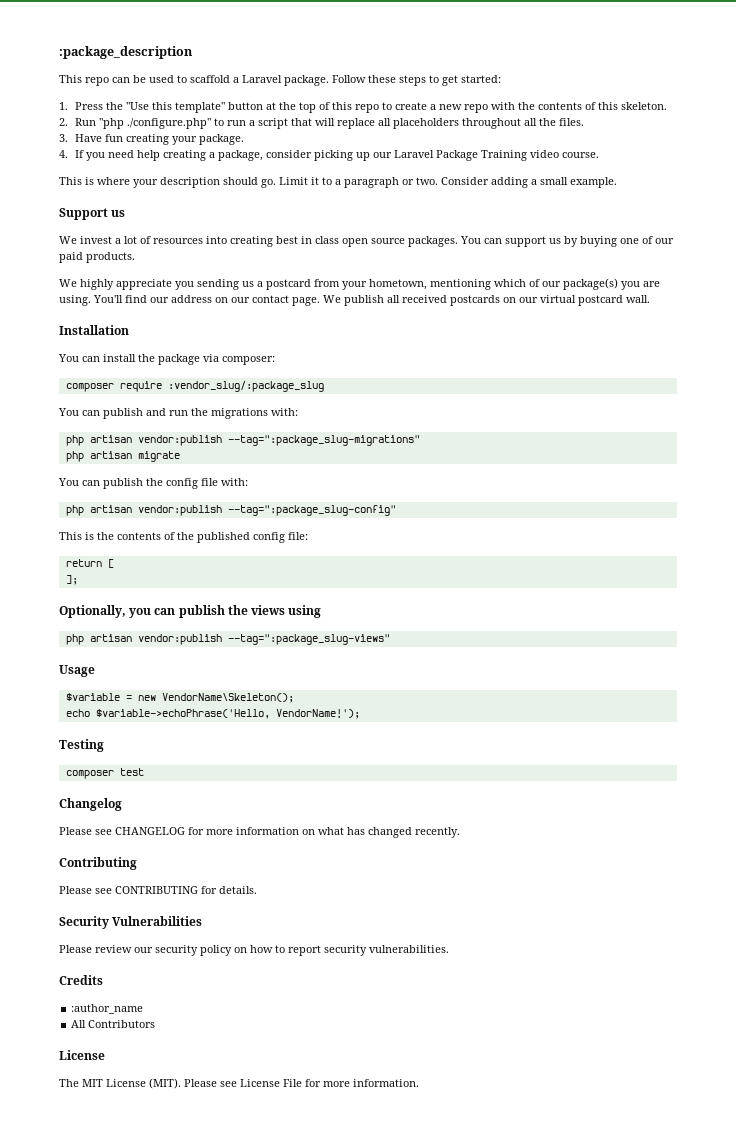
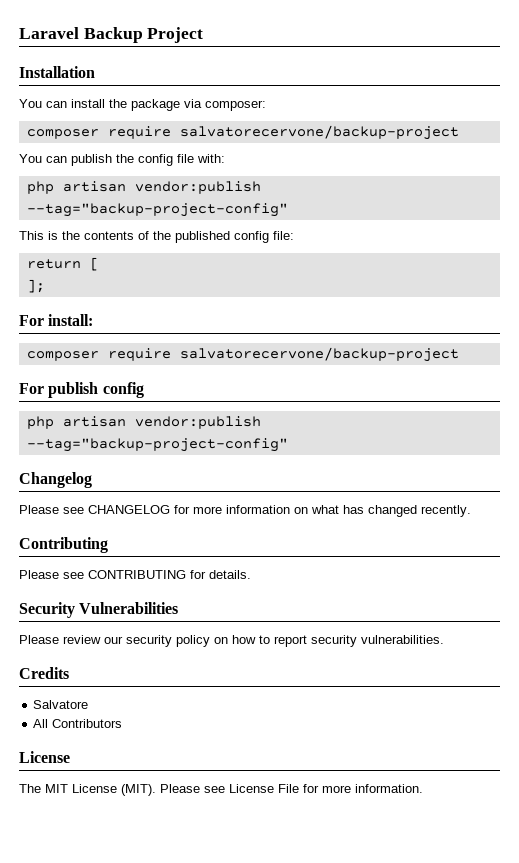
[59,46,193,59] [59,75,501,86] [59,102,667,113] [59,118,584,129] [59,134,244,145] [59,150,599,161] [59,177,617,188] [59,208,126,220] [59,236,674,247] [59,252,135,263] [59,278,660,290] [59,295,650,306] :package_description // This repo can be used to scaffold a Laravel package. Follow these steps to get started: // 1. Press the "Use this template" button at the top of this repo to create a new repo with the contents of this skeleton. // 2. Run "php ./configure.php" to run a script that will replace all placeholders throughout all the files. // 3. Have fun creating your package. // 4. If you need help creating a package, consider picking up our Laravel Package Training video course. // This is where your description should go. Limit it to a paragraph or two. Consider adding a small example. // Support us // We invest a lot of resources into creating best in class open source packages. You can support us by buying one of our paid products. // We highly appreciate you sending us a postcard from your hometown, mentioning which of our package(s) you are using. You'll find our address on our contact page. We publish all received postcards on our virtual postcard wall. -> [19,27,204,43] Laravel Backup Project
[167,381,324,392] [58,408,298,419] [65,435,420,446] [65,451,180,462] :vendor_slug/:package_slug // You can publish and run the migrations with: // php artisan vendor:publish --tag=":package_slug-migrations" // php artisan migrate -> [179,125,459,140] salvatorecervone/backup-project
[227,505,396,516] --tag=":package_slug-config" -> [26,203,288,217] --tag="backup-project-config"
[59,605,322,618] [65,634,390,645] [59,665,95,677] [65,693,294,703] [65,709,360,719] [59,739,104,752] [65,768,144,779] Optionally, you can publish the views using // php artisan vendor:publish --tag=":package_slug-views" // Usage // $variable = new VendorName\Skeleton(); // echo $variable->echoPhrase('Hello, VendorName!'); // Testing // composer test -> [19,314,94,326] [26,347,459,362] [19,382,144,398] [26,416,261,429] [26,438,288,452] For install: // composer require salvatorecervone/backup-project // For publish config // php artisan vendor:publish --tag="backup-project-config"
[71,1004,144,1014] :author_name -> [33,700,89,709] Salvatore

